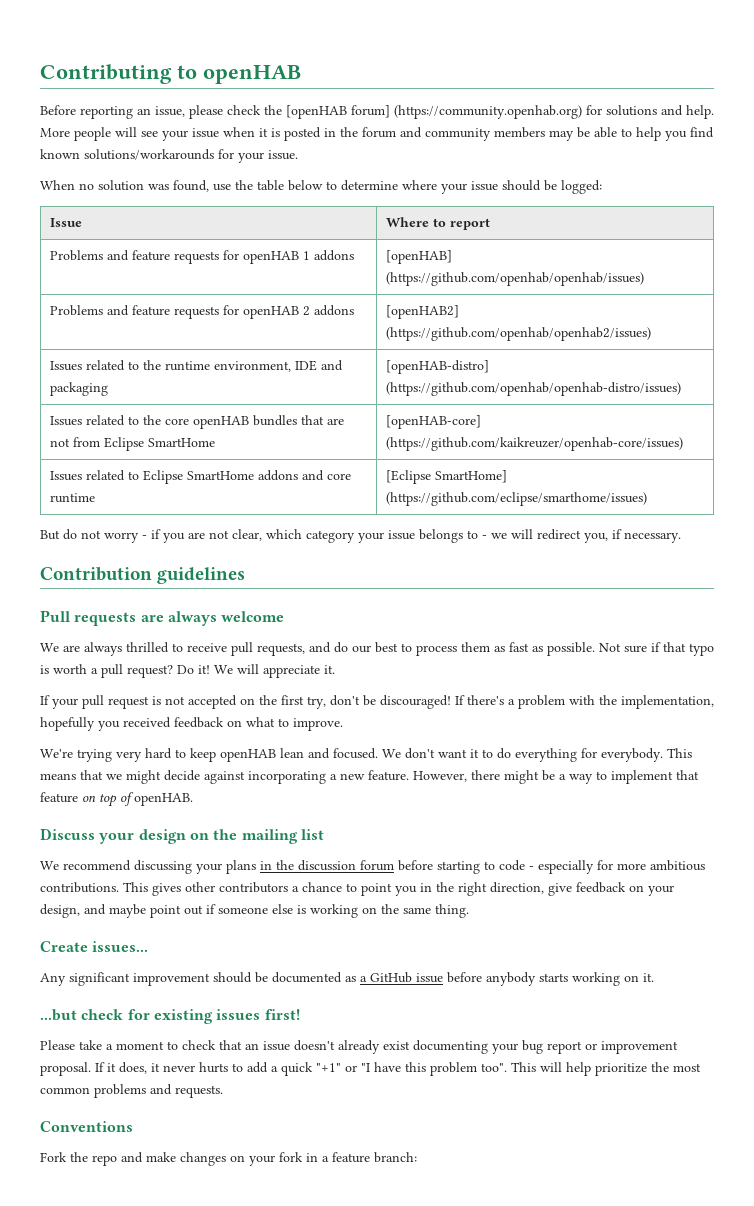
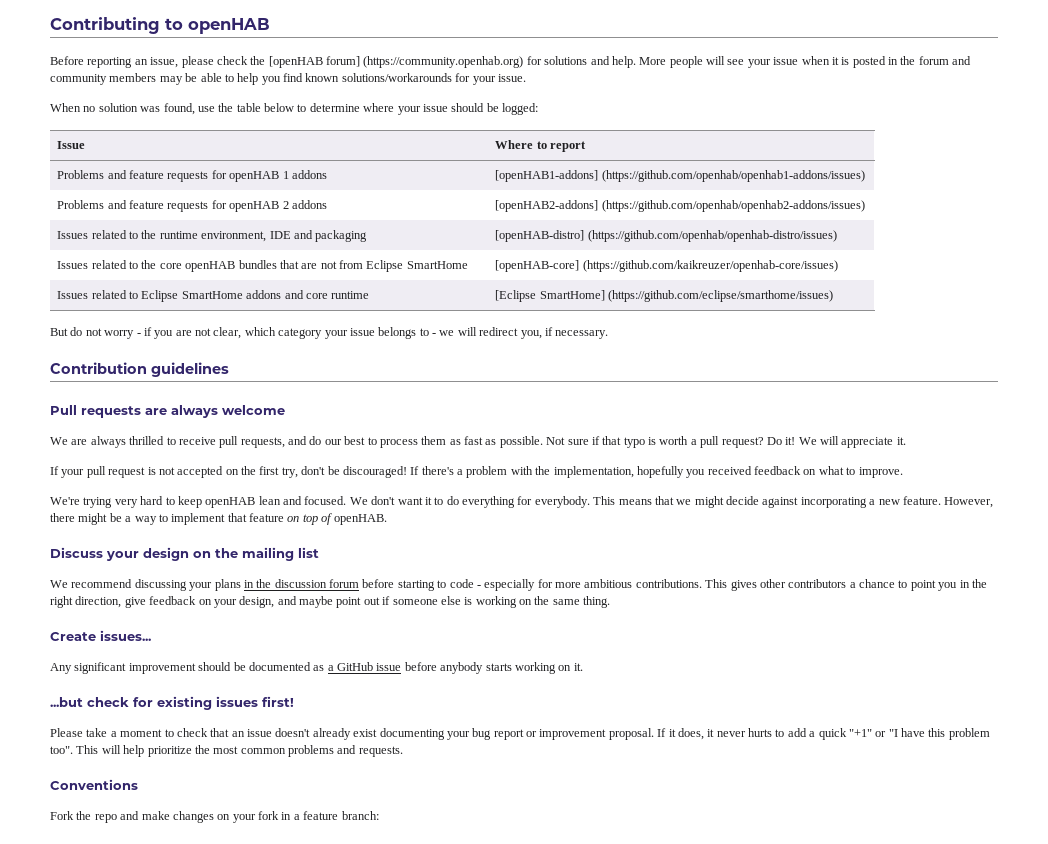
[386,250,453,264] [386,272,645,286] [openHAB] (https://github.com/openhab/openhab/issues) -> [495,170,865,182] [openHAB1-addons] (https://github.com/openhab/openhab1-addons/issues)
[386,305,460,319] [386,327,652,341] [openHAB2] (https://github.com/openhab/openhab2/issues) -> [495,200,865,212] [openHAB2-addons] (https://github.com/openhab/openhab2-addons/issues)

